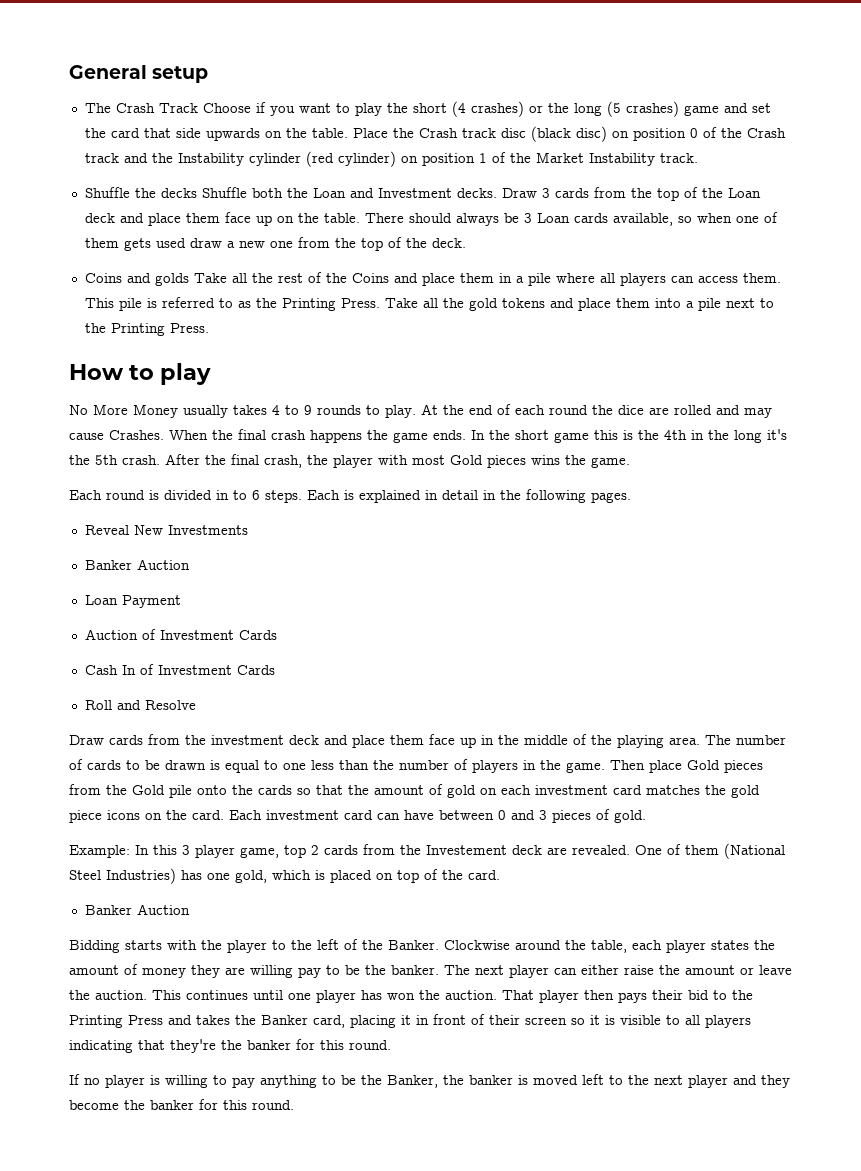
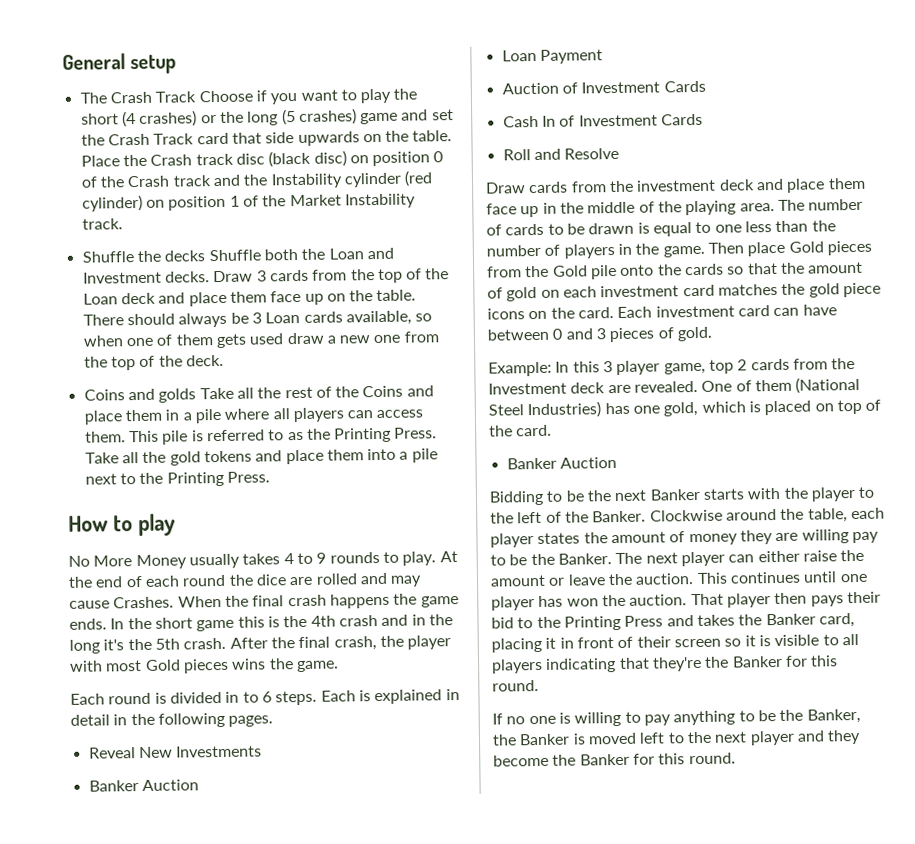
(106, 133) none -> [107,133,195,146] Crash Track
(687, 435) none -> [338,614,409,627] crash and
[426,845,507,855] Investement -> [488,382,567,395] Investment
(120, 946) none -> [546,488,700,502] to be the next Banker
[391,965,439,975] banker. -> [557,553,612,565] Banker.
[247,1040,291,1050] banker -> [731,655,783,668] Banker
[105,1075,145,1088] player -> [528,715,556,725] one
[469,1075,513,1085] banker -> [519,733,571,746] Banker
[150,1100,194,1110] banker -> [579,753,630,766] Banker

